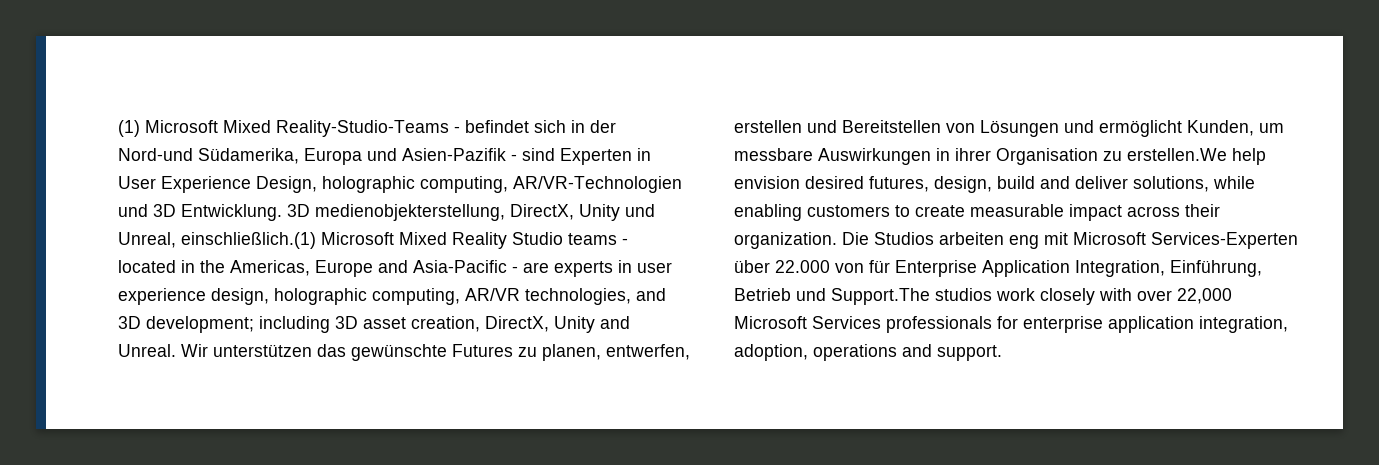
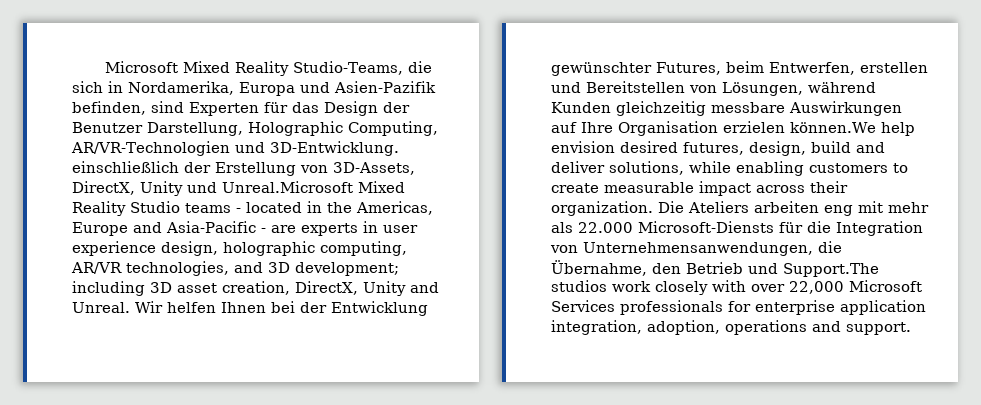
[118,120,616,137] [118,148,299,164] (1) Microsoft Mixed Reality-Studio-Teams - befindet sich in der Nord-und Südamerika, -> [105,61,433,76] [72,81,234,95] Microsoft Mixed Reality Studio-Teams, die sich in Nordamerika,
[511,154,517,161] - -> [72,101,146,115] befinden,
[637,148,651,161] [118,176,682,193] [118,204,655,221] [118,232,394,249] in User Experience Design, holographic computing, AR/VR-Technologien und 3D Entwicklung. 3D medienobjekterstellung, DirectX, Unity und Unreal, einschließlich.(1) Microsoft -> [264,101,410,116] [72,121,438,136] [71,141,399,156] [72,161,415,176] [72,181,353,196] für das Design der Benutzer Darstellung, Holographic Computing, AR/VR-Technologien und 3D-Entwicklung. einschließlich der Erstellung von 3D-Assets, DirectX, Unity und Unreal.Microsoft
[213,344,690,361] [734,120,1284,137] [734,148,1227,165] unterstützen das gewünschte Futures zu planen, entwerfen, erstellen und Bereitstellen von Lösungen und ermöglicht Kunden, um messbare Auswirkungen in ihrer Organisation zu erstellen.We -> [167,301,428,316] [551,61,928,76] [551,81,876,96] [551,101,902,116] [551,121,876,136] helfen Ihnen bei der Entwicklung gewünschter Futures, beim Entwerfen, erstellen und Bereitstellen von Lösungen, während Kunden gleichzeitig messbare Auswirkungen auf Ihre Organisation erzielen können.We
[874,232,934,245] Studios -> [688,201,749,213] Ateliers
[1073,232,1298,249] [734,260,1262,277] Microsoft Services-Experten über 22.000 von für Enterprise Application Integration, Einführung, -> [888,202,929,213] [551,221,923,236] [550,241,842,256] [551,260,681,276] mehr als 22.000 Microsoft-Diensts für die Integration von Unternehmensanwendungen, die Übernahme, den

